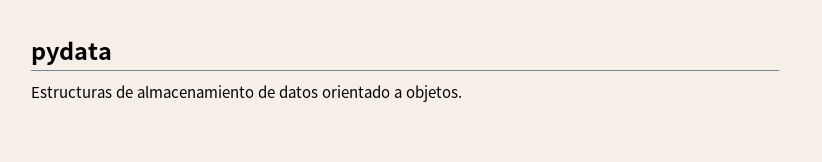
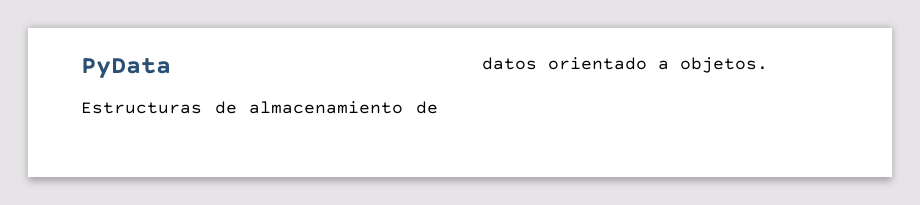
[31,41,112,65] pydata -> [81,57,171,79] PyData

